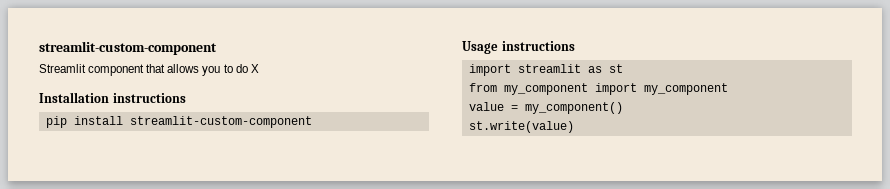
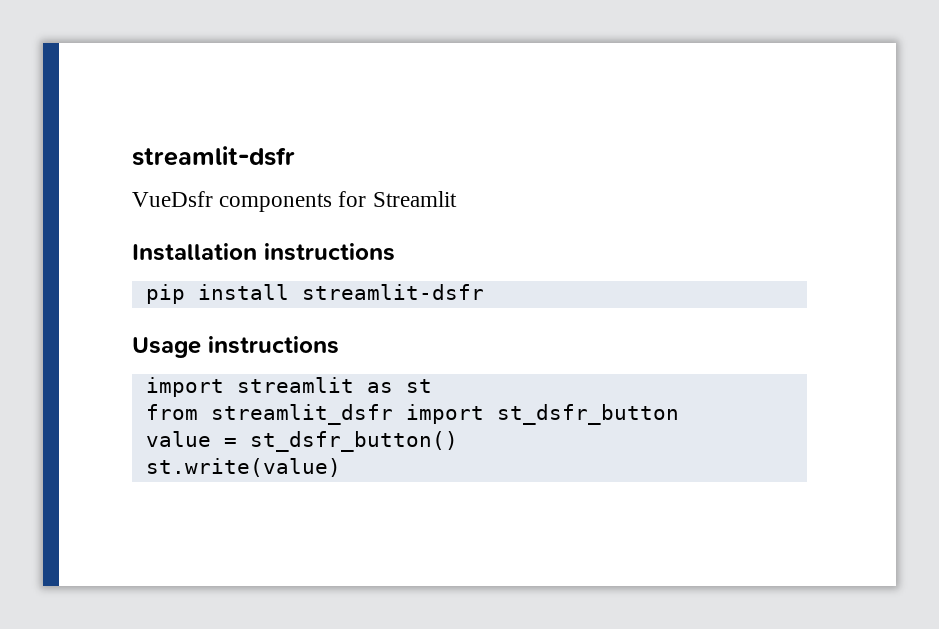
[39,41,217,55] [39,64,259,76] streamlit-custom-component // Streamlit component that allows you to do X -> [132,146,295,166] [132,191,457,212] streamlit-dsfr // VueDsfr components for Streamlit
[129,116,312,128] streamlit-custom-component -> [301,284,484,300] streamlit-dsfr
[503,83,728,95] my_component import my_component -> [210,404,679,425] streamlit_dsfr import st_dsfr_button
[524,102,623,114] my_component() -> [249,431,458,452] st_dsfr_button()

